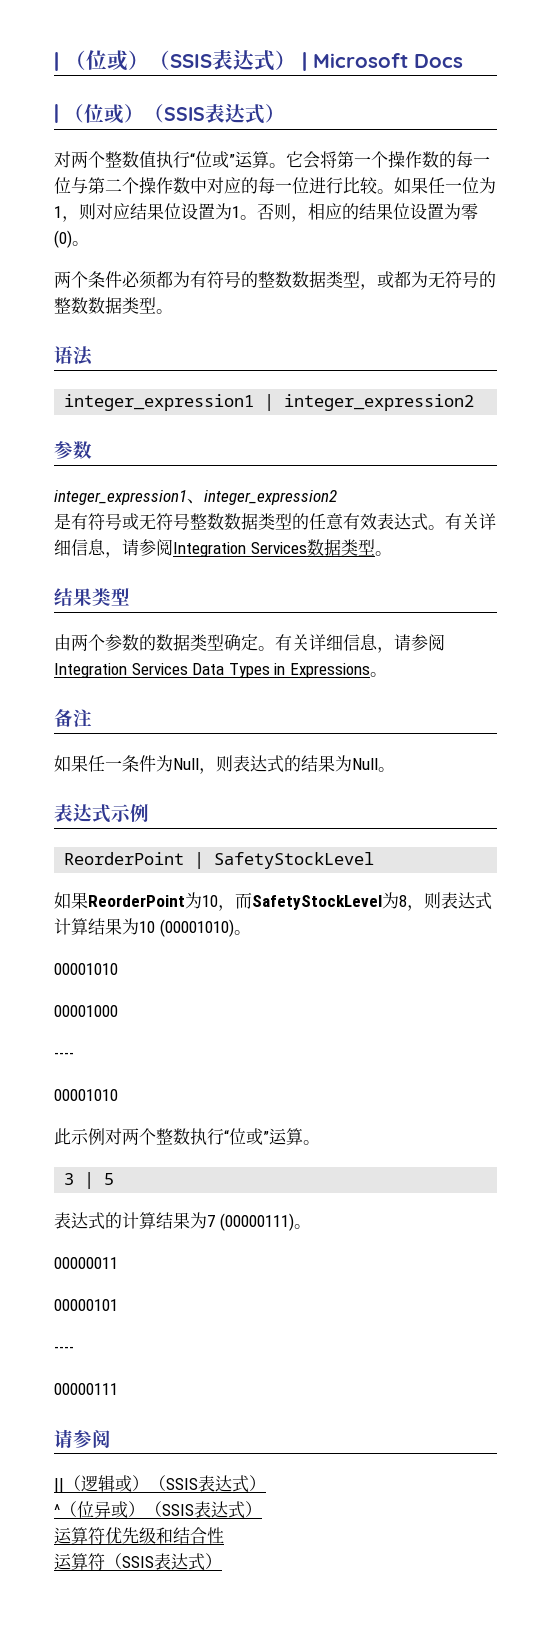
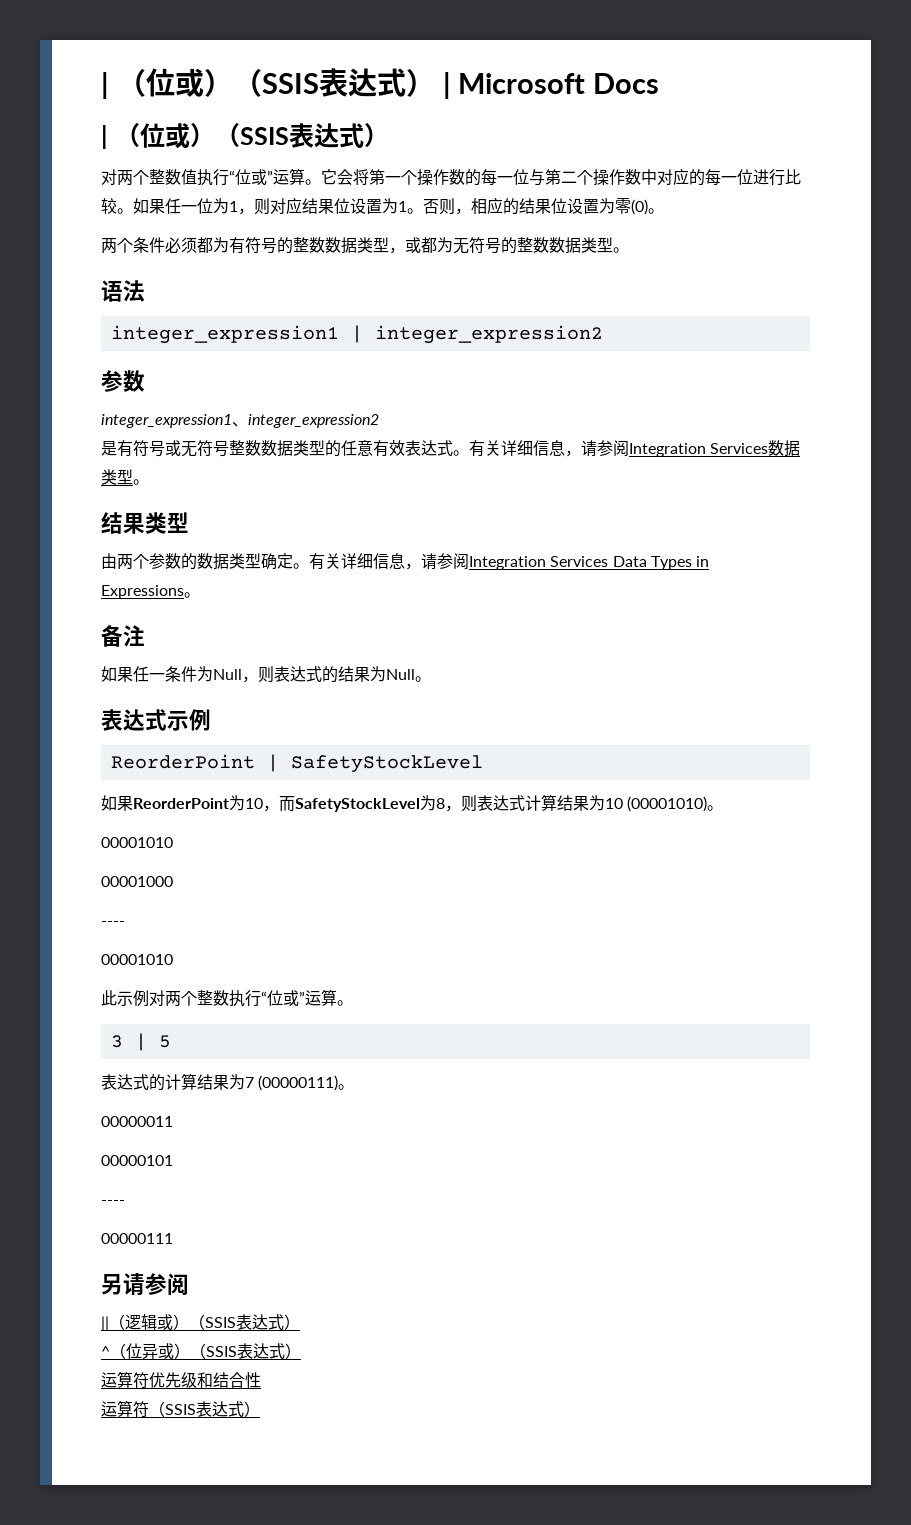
(118, 1389) none -> [101,1274,123,1295] 另

